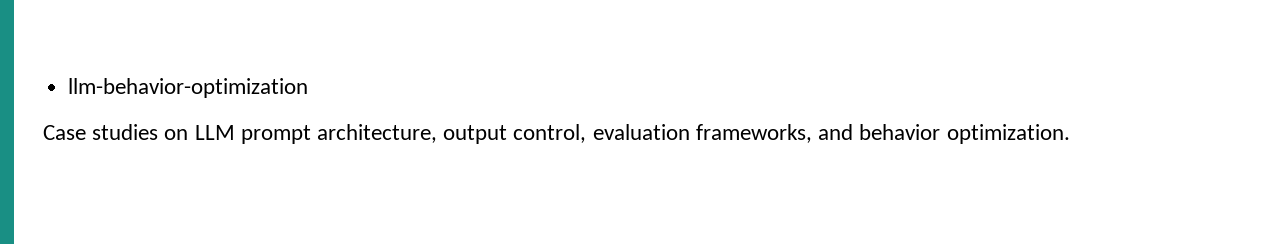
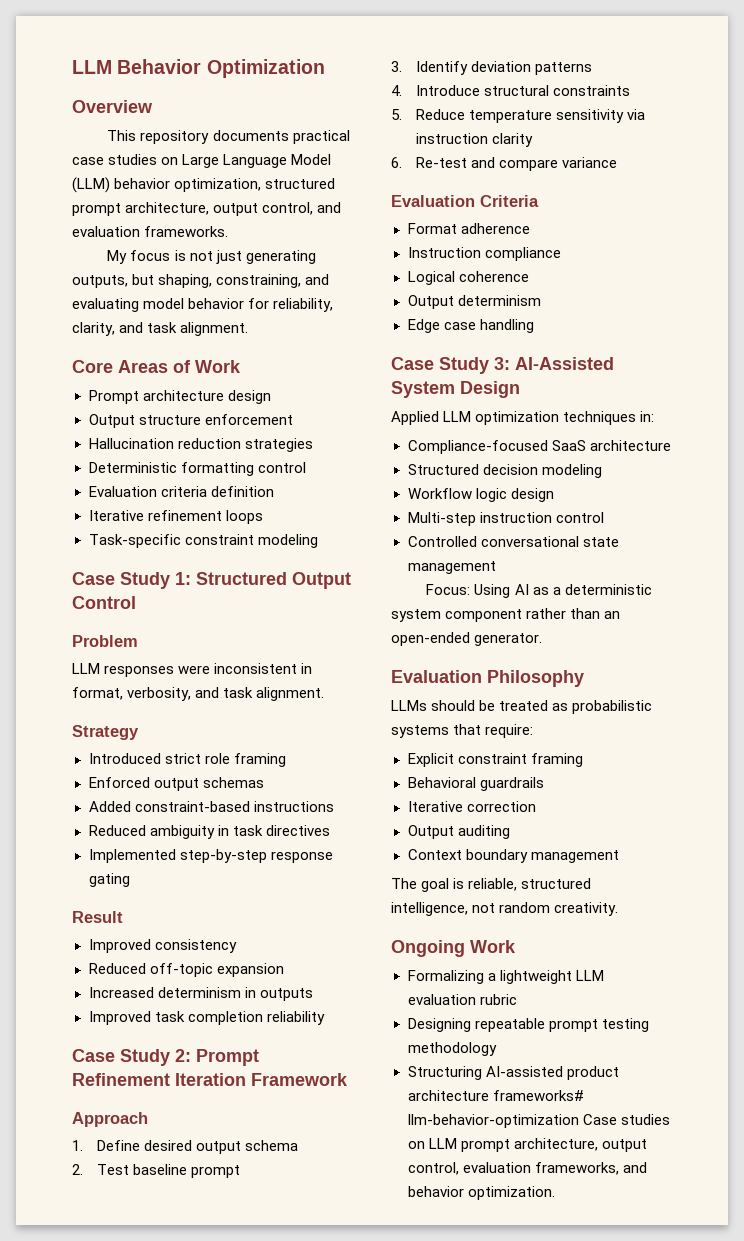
(68, 88) none -> [72,59,325,78] [72,100,153,113] [107,130,350,144] [72,154,332,168] [72,177,336,193] [72,202,342,216] [72,226,229,237] [107,250,316,264] [72,274,330,288] [72,298,334,312] [72,322,249,336] [72,360,241,373] [88,390,271,404] [88,414,293,428] [88,438,313,452] [88,462,306,476] [88,486,274,497] [88,510,263,524] [88,534,318,548] [72,572,351,589] [72,596,136,609] [72,635,138,647] [72,663,313,677] [72,687,325,701] [72,725,139,740] [88,753,286,767] [88,777,264,791] [88,801,334,812] [88,825,330,839] [88,849,333,863] [88,873,130,887] [72,911,123,923] [88,939,237,953] [88,963,284,977] [88,987,313,1001] [88,1011,325,1025] [72,1049,259,1066] [72,1073,348,1086] [72,1112,148,1127] [72,1140,299,1154] [72,1164,241,1178] [391,61,593,75] [391,85,631,96] [391,109,646,123] [415,133,533,147] [391,157,618,171] [391,195,539,207] [407,223,530,234] [407,247,561,261] [407,271,529,285] [407,295,541,309] [407,319,534,333] [391,357,614,374] [391,381,520,398] [391,411,655,425] [407,440,671,454] [407,464,602,478] [407,488,554,502] [407,512,604,526] [407,536,619,547] [407,561,496,574] [426,584,652,598] [391,608,621,622] [391,632,543,646] [391,670,584,687] [391,700,653,714] [391,724,534,738] [407,753,583,767] [407,777,544,791] [407,801,536,812] [407,825,510,839] [407,849,619,863] [391,878,592,892] [391,902,619,916] [391,940,516,957] [407,970,604,984] [407,994,517,1005] [407,1018,649,1032] [407,1042,497,1056] [407,1066,619,1080] [407,1090,584,1101] LLM Behavior Optimization // Overview // This repository documents practical case studies on Large Language Model (LLM) behavior optimization, structured prompt architecture, output control, and evaluation frameworks. // My focus is not just generating outputs, but shaping, constraining, and evaluating model behavior for reliability, clarity, and task alignment. // Core Areas of Work // Prompt architecture design // Output structure enforcement // Hallucination reduction strategies // Deterministic formatting control // Evaluation criteria definition // Iterative refinement loops // Task-specific constraint modeling // Case Study 1: Structured Output Control // Problem // LLM responses were inconsistent in format, verbosity, and task alignment. // Strategy // Introduced strict role framing // Enforced output schemas // Added constraint-based instructions // Reduced ambiguity in task directives // Implemented step-by-step response gating // Result // Improved consistency // Reduced off-topic expansion // Increased determinism in outputs // Improved task completion reliability // Case Study 2: Prompt Refinement Iteration Framework // Approach // 1. Define desired output schema // 2. Test baseline prompt // 3. Identify deviation patterns // 4. Introduce structural constraints // 5. Reduce temperature sensitivity via instruction clarity // 6. Re-test and compare variance // Evaluation Criteria // Format adherence // Instruction compliance // Logical coherence // Output determinism // Edge case handling // Case Study 3: AI-Assisted System Design // Applied LLM optimization techniques in: // Compliance-focused SaaS architecture // Structured decision modeling // Workflow logic design // Multi-step instruction control // Controlled conversational state management // Focus: Using AI as a deterministic system component rather than an open-ended generator. // Evaluation Philosophy // LLMs should be treated as probabilistic systems that require: // Explicit constraint framing // Behavioral guardrails // Iterative correction // Output auditing // Context boundary management // The goal is reliable, structured intelligence, not random creativity. // Ongoing Work // Formalizing a lightweight LLM evaluation rubric // Designing repeatable prompt testing methodology // Structuring AI-assisted product architecture frameworks#
(309, 88) // -> (579, 1121) none

